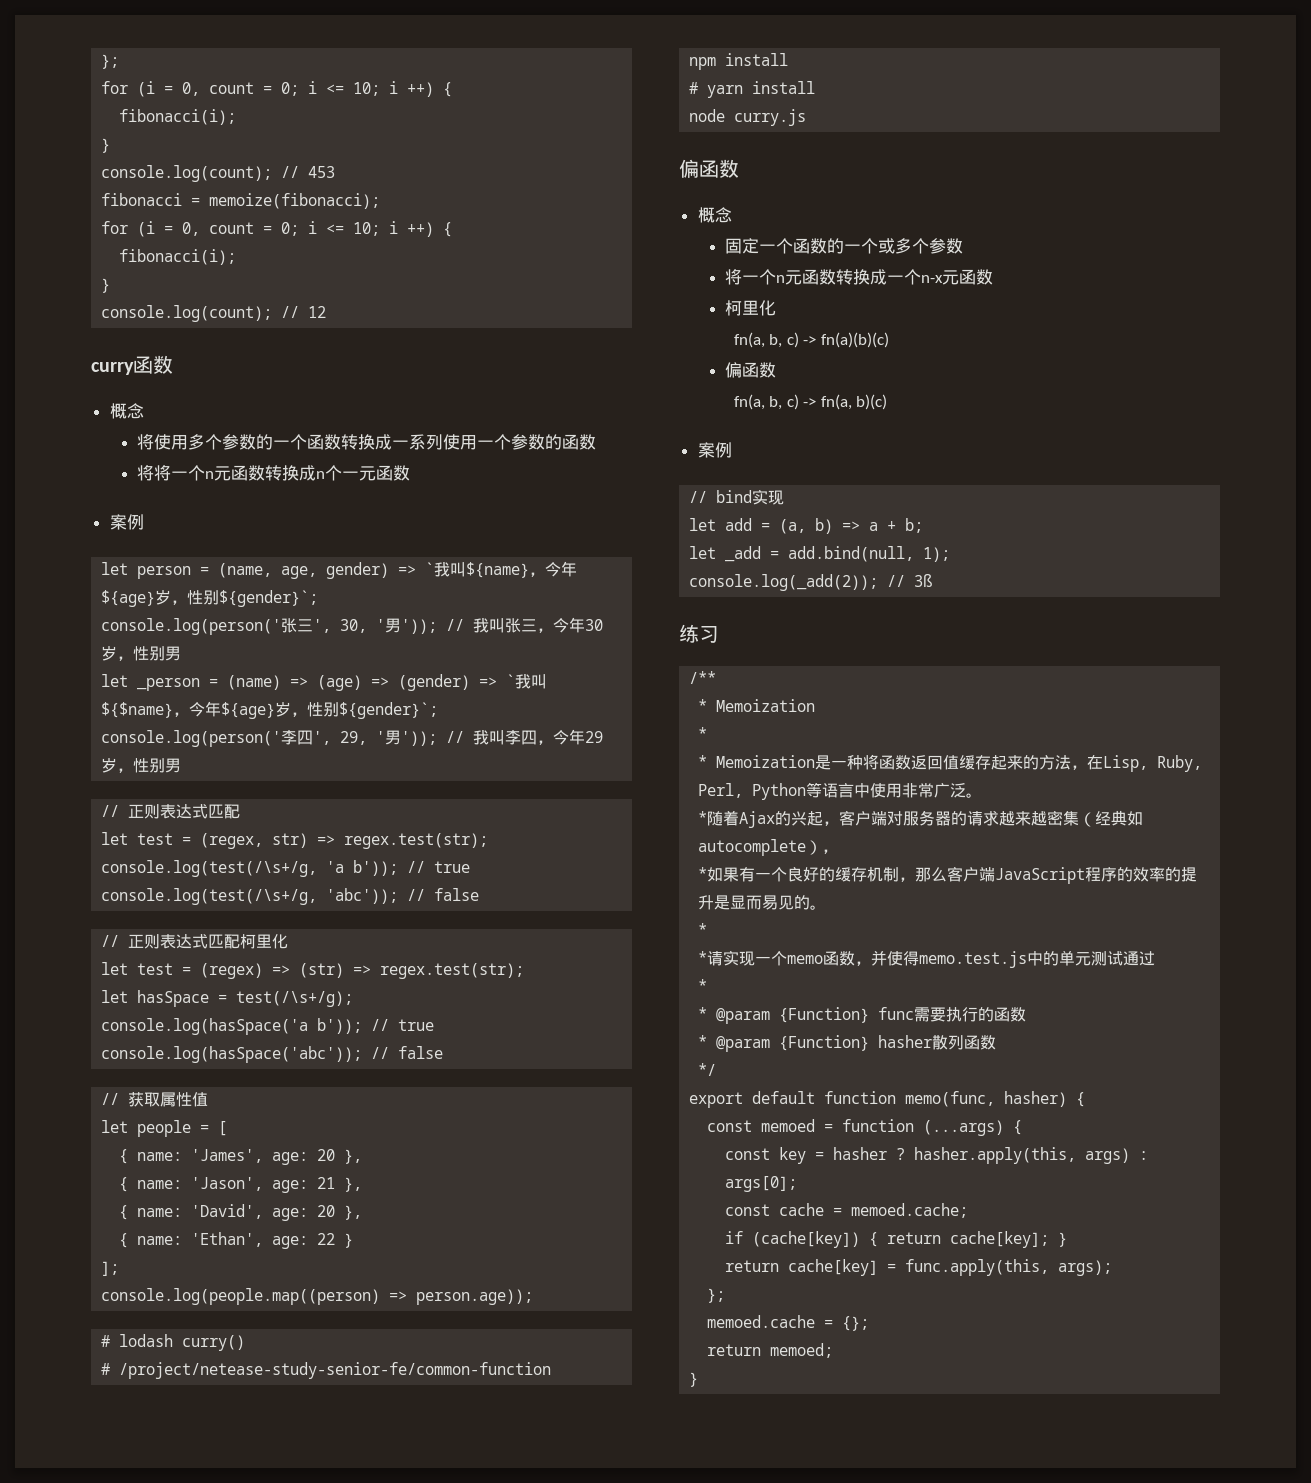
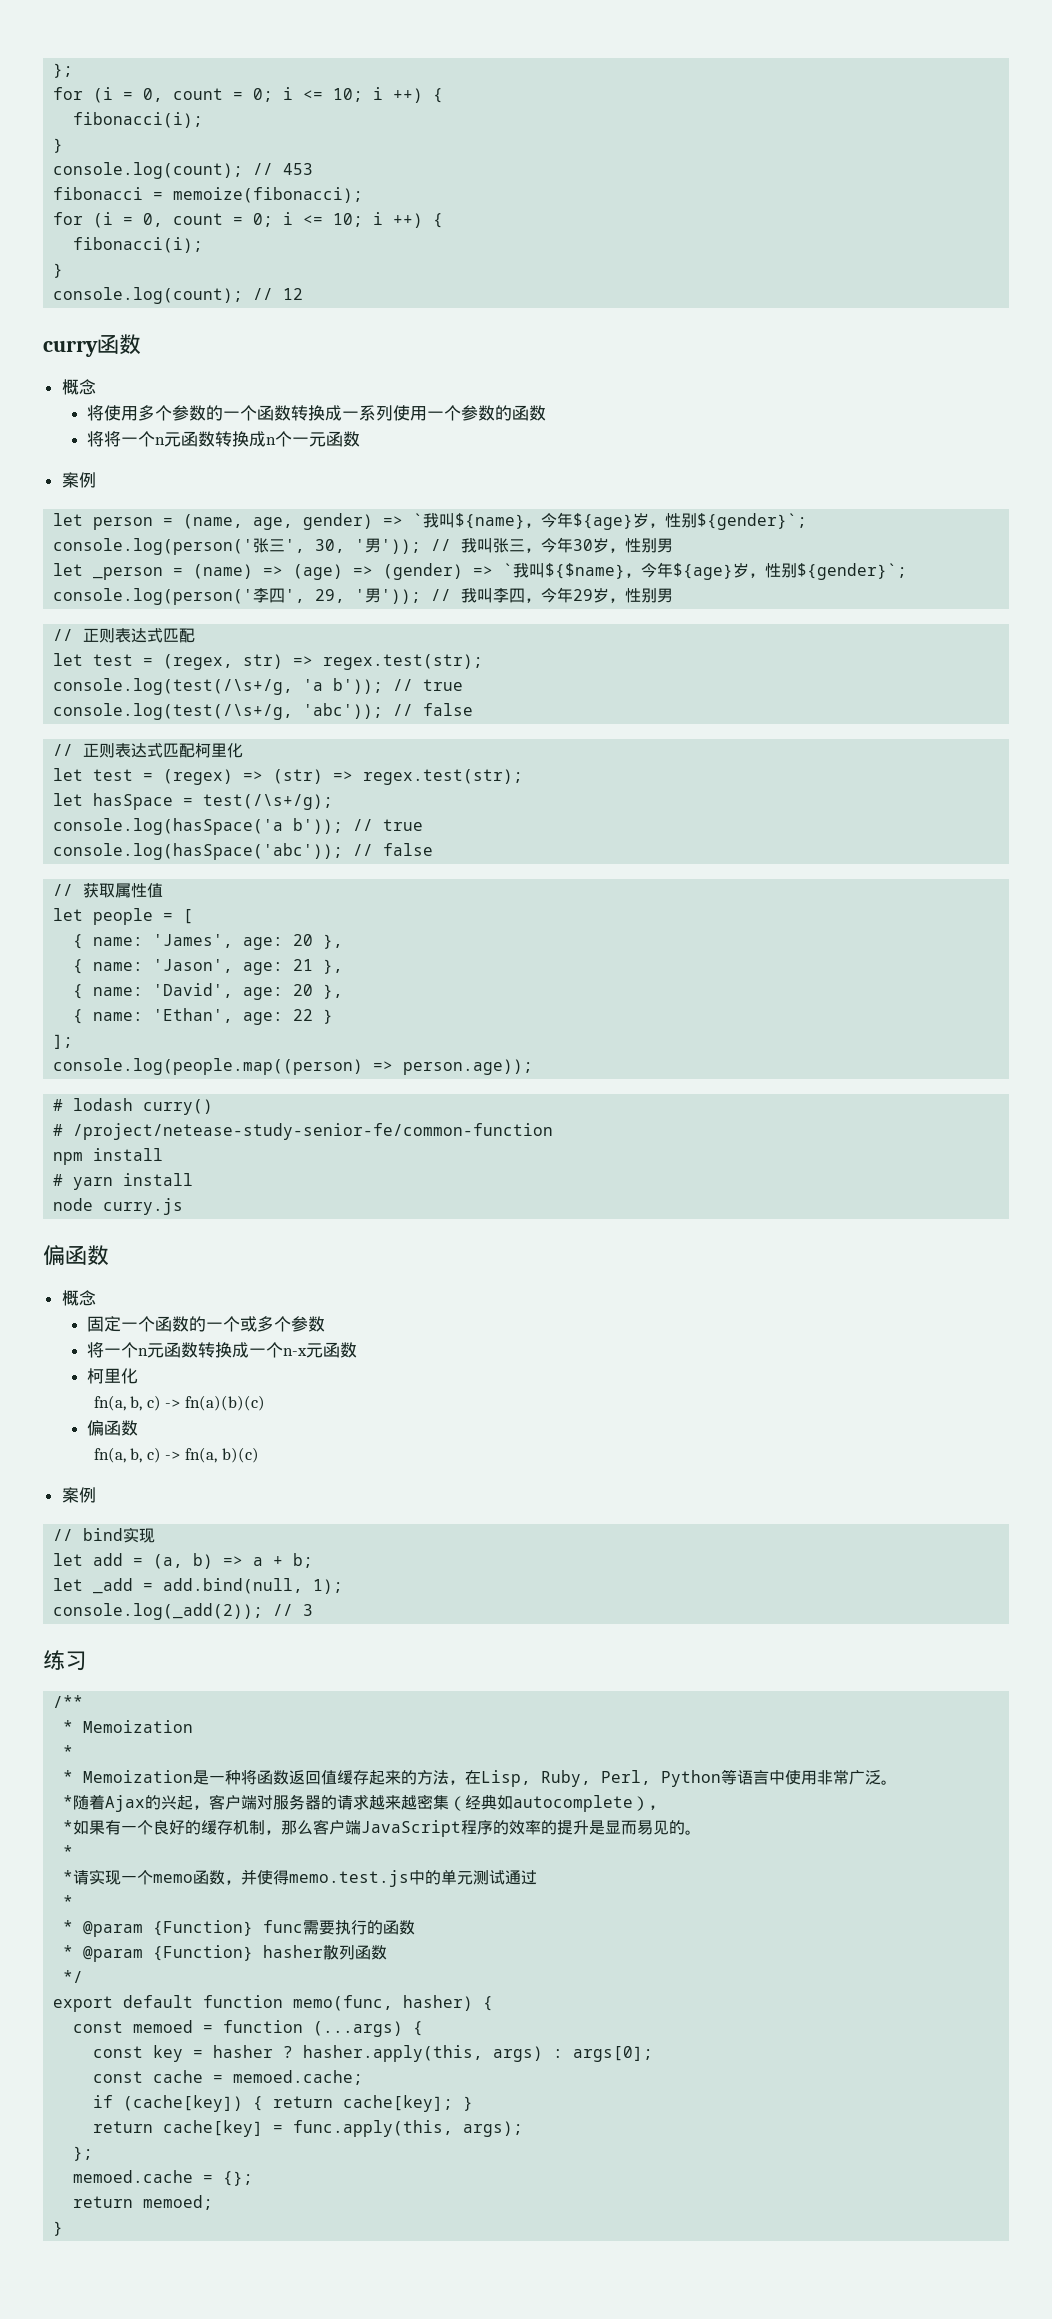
[914,574,933,587] 3ß -> [303,1604,314,1616] 3

